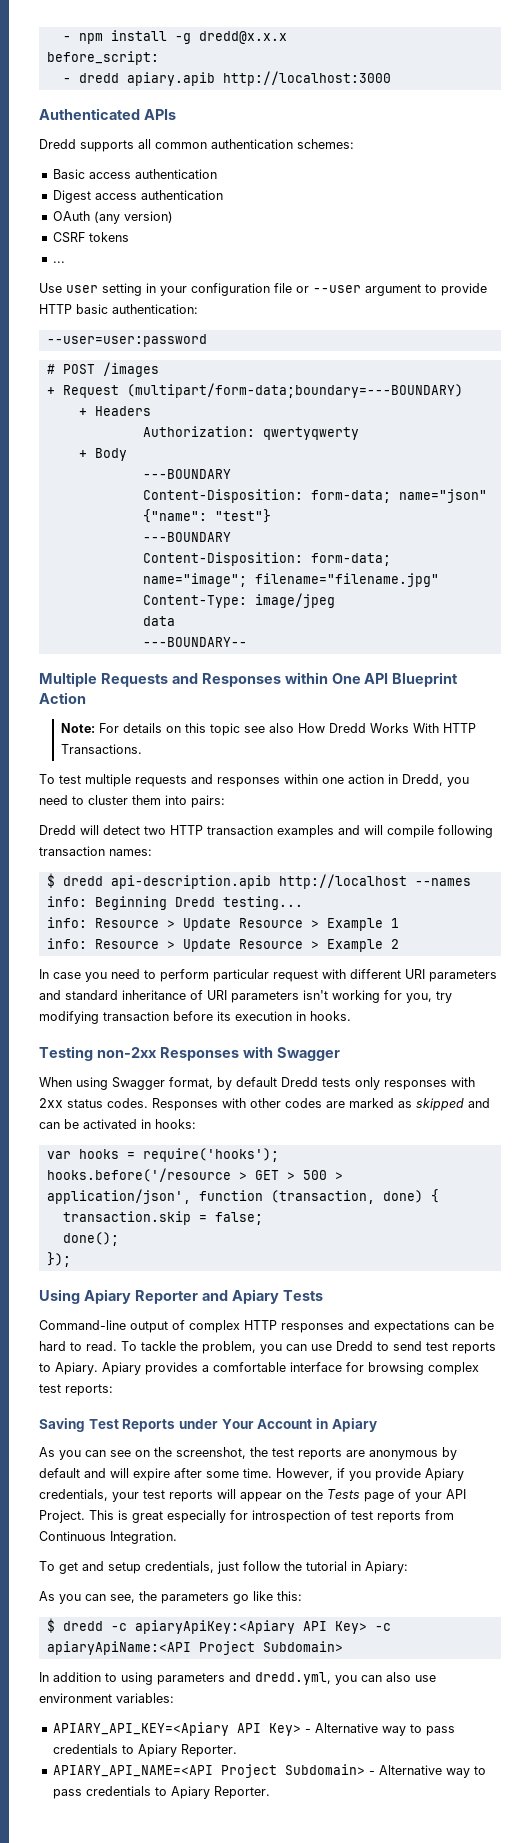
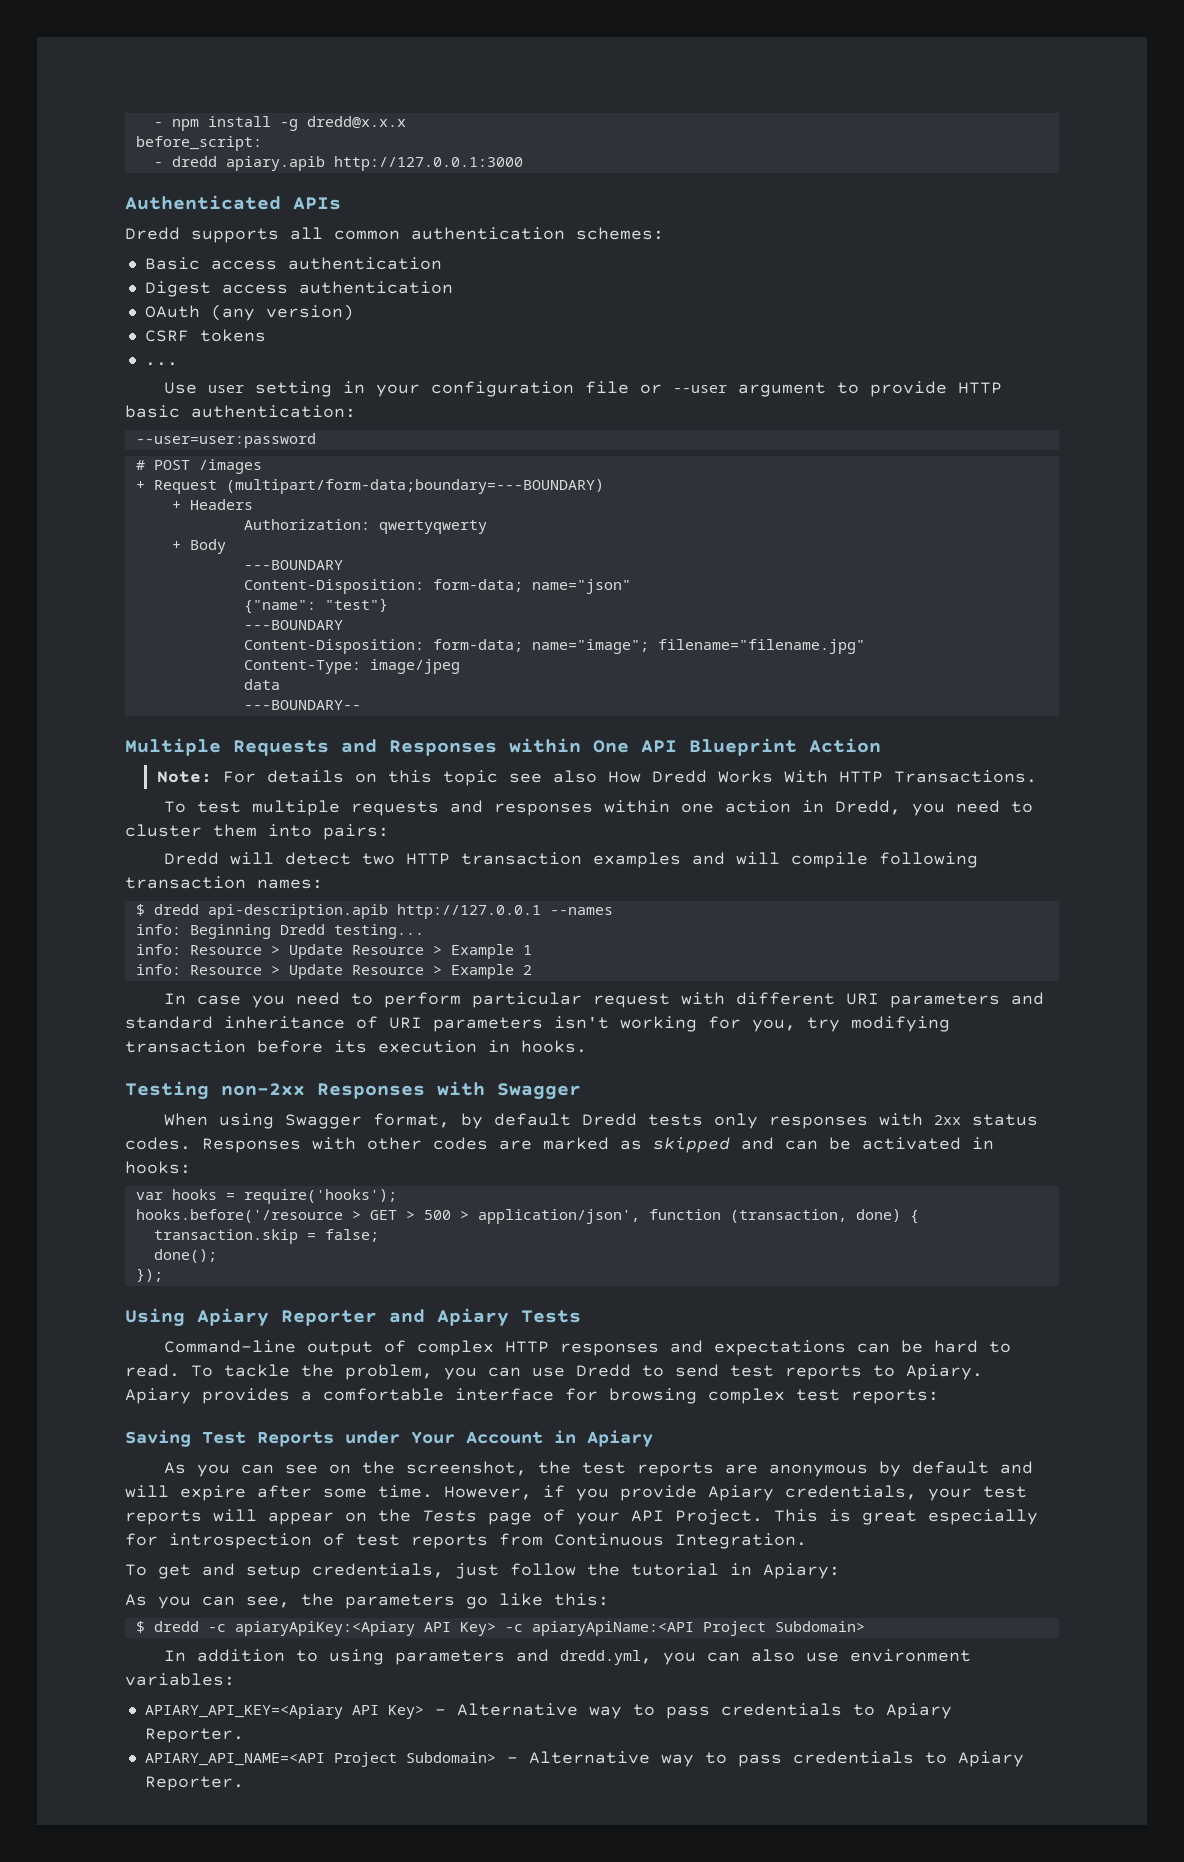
[222,71,391,86] http://localhost:3000 -> [333,156,523,171] http://127.0.0.1:3000
[278,874,407,889] http://localhost -> [396,904,541,919] http://127.0.0.1

